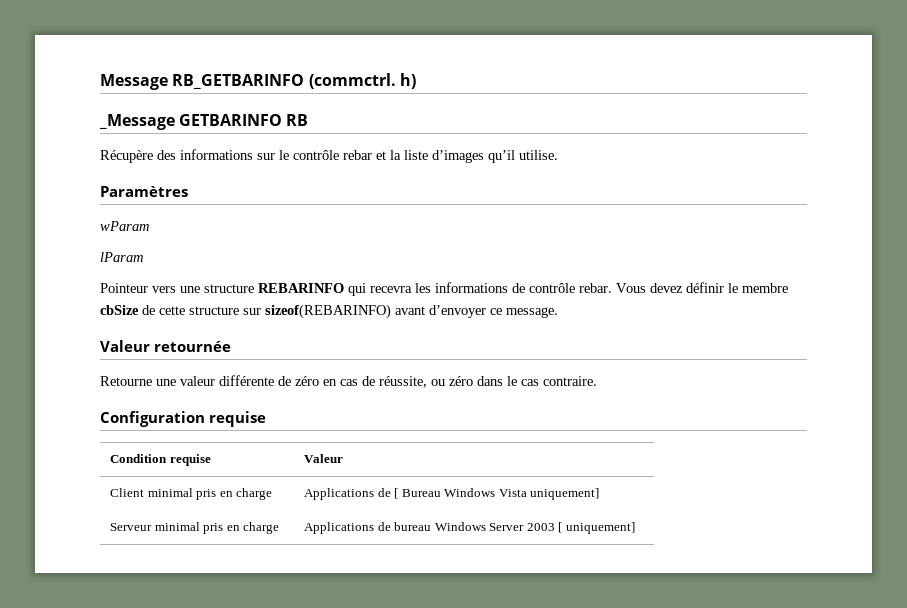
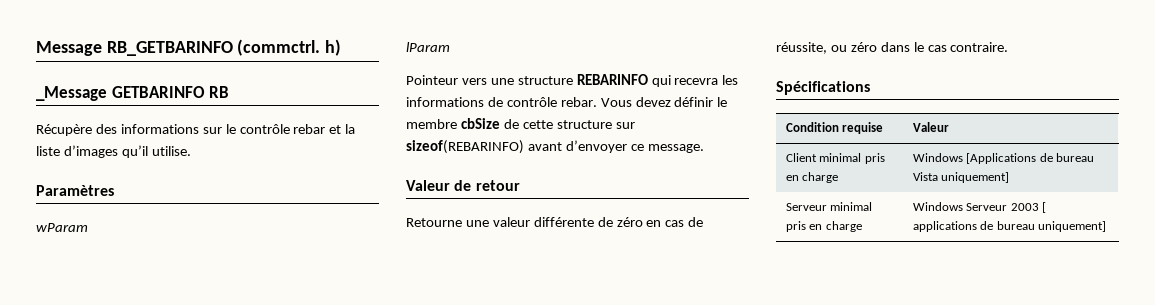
[154,341,231,352] retournée -> [454,180,520,191] de retour
[100,411,266,427] Configuration requise -> [776,81,870,95] Spécifications
[304,488,496,500] Applications de [ Bureau Windows -> [912,153,1095,164] Windows [Applications de bureau
[304,522,563,534] Applications de bureau Windows Server 2003 [ -> [912,202,1047,213] [912,221,1035,232] Windows Serveur 2003 [ applications de bureau

